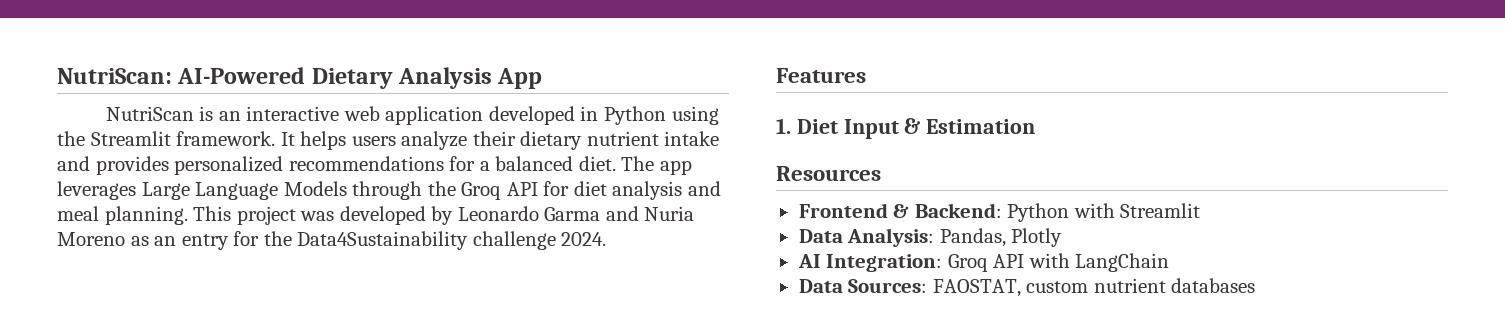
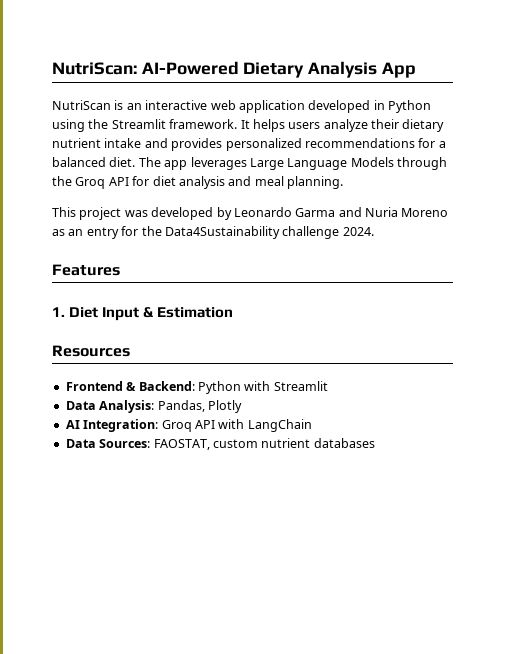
(188, 215) none -> (343, 182) //

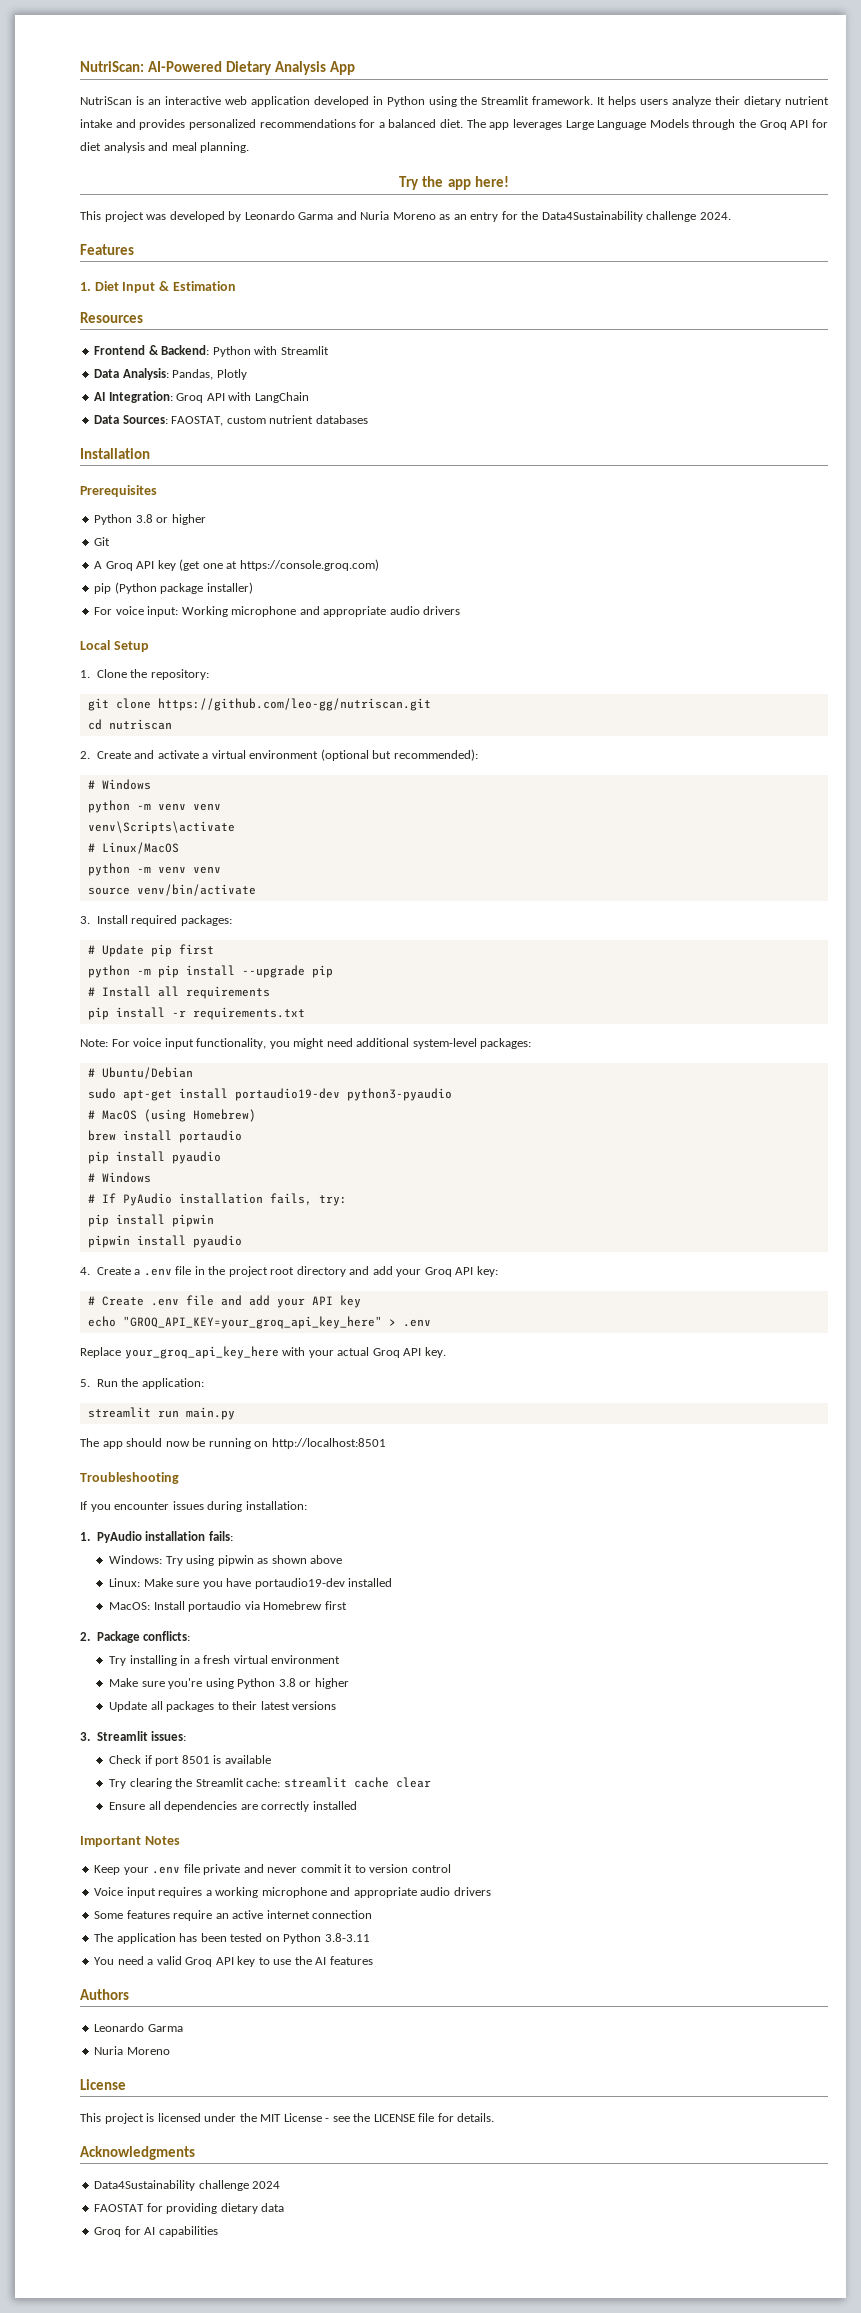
(343, 182) none -> [399,176,509,190] // Try the app here!
(375, 443) none -> [80,448,150,459] [80,485,157,497] [94,514,206,525] [94,537,111,546] [94,559,379,571] [94,582,253,594] [94,606,461,617] [80,640,149,652] [80,669,209,680] [87,698,431,711] [87,719,172,730] [80,749,478,761] [87,779,151,790] [87,800,221,813] [87,821,235,834] [87,842,179,854] [87,863,221,876] [87,884,256,896] [80,915,232,926] [87,944,214,957] [87,965,333,978] [87,986,270,999] [87,1007,305,1020] [80,1038,532,1049] [87,1067,193,1079] [87,1088,452,1101] [87,1109,256,1122] [87,1130,242,1143] [87,1151,221,1164] [87,1172,151,1183] [87,1193,347,1206] [87,1214,214,1227] [87,1235,242,1248] [80,1266,498,1277] [87,1295,361,1308] [87,1316,431,1329] [80,1346,446,1359] [80,1378,204,1389] [87,1407,235,1420] [80,1438,386,1449] [80,1472,179,1484] [80,1501,307,1512] [80,1531,233,1543] [109,1555,343,1566] [109,1578,393,1589] [109,1601,347,1612] [80,1631,191,1643] [109,1655,341,1666] [109,1678,349,1689] [109,1701,337,1712] [80,1731,187,1741] [109,1755,271,1766] [109,1777,431,1789] [109,1801,357,1812] [80,1836,180,1847] [94,1864,451,1875] [94,1887,491,1898] [94,1910,373,1921] [94,1933,370,1944] [94,1956,373,1967] [80,1989,129,2000] [94,2023,183,2032] [94,2046,170,2055] [80,2079,126,2090] [80,2113,495,2124] [80,2146,195,2160] [94,2180,281,2191] [94,2203,285,2214] [94,2226,218,2237] // Installation // Prerequisites // Python 3.8 or higher // Git // A Groq API key (get one at https://console.groq.com) // pip (Python package installer) // For voice input: Working microphone and appropriate audio drivers // Local Setup // 1. Clone the repository: // git clone https://github.com/leo-gg/nutriscan.git // cd nutriscan // 2. Create and activate a virtual environment (optional but recommended): // # Windows // python -m venv venv // venv\Scripts\activate // # Linux/MacOS // python -m venv venv // source venv/bin/activate // 3. Install required packages: // # Update pip first // python -m pip install --upgrade pip // # Install all requirements // pip install -r requirements.txt // Note: For voice input functionality, you might need additional system-level packages: // # Ubuntu/Debian // sudo apt-get install portaudio19-dev python3-pyaudio // # MacOS (using Homebrew) // brew install portaudio // pip install pyaudio // # Windows // # If PyAudio installation fails, try: // pip install pipwin // pipwin install pyaudio // 4. Create a .env file in the project root directory and add your Groq API key: // # Create .env file and add your API key // echo "GROQ_API_KEY=your_groq_api_key_here" > .env // Replace your_groq_api_key_here with your actual Groq API key. // 5. Run the application: // streamlit run main.py // The app should now be running on http://localhost:8501 // Troubleshooting // If you encounter issues during installation: // 1. PyAudio installation fails: // Windows: Try using pipwin as shown above // Linux: Make sure you have portaudio19-dev installed // MacOS: Install portaudio via Homebrew first // 2. Package conflicts: // Try installing in a fresh virtual environment // Make sure you're using Python 3.8 or higher // Update all packages to their latest versions // 3. Streamlit issues: // Check if port 8501 is available // Try clearing the Streamlit cache: streamlit cache clear // Ensure all dependencies are correctly installed // Important Notes // Keep your .env file private and never commit it to version control // Voice input requires a working microphone and appropriate audio drivers // Some features require an active internet connection // The application has been tested on Python 3.8-3.11 // You need a valid Groq API key to use the AI features // Authors // Leonardo Garma // Nuria Moreno // License // This project is licensed under the MIT License - see the LICENSE file for details. // Acknowledgments // Data4Sustainability challenge 2024 // FAOSTAT for providing dietary data // Groq for AI capabilities

